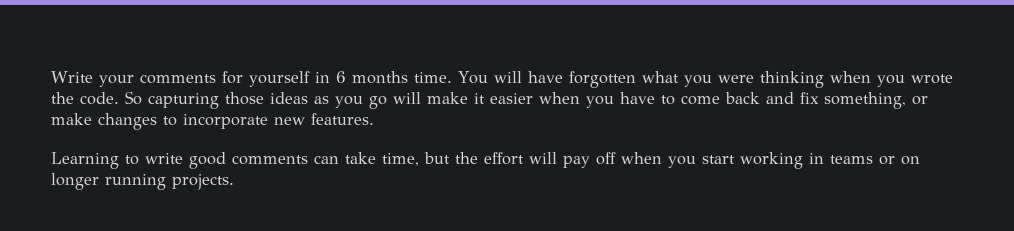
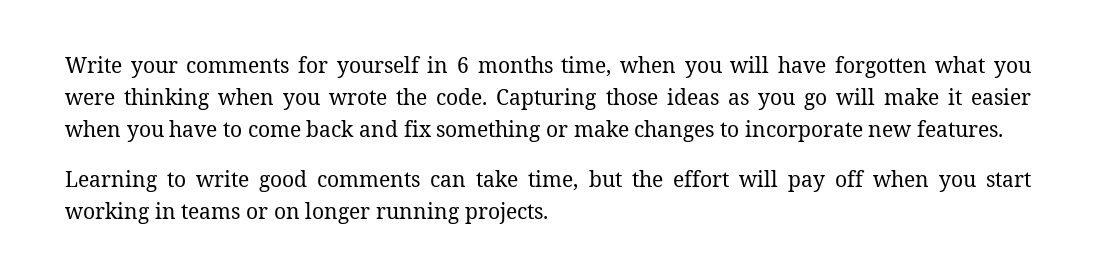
[413,71,488,84] time. You -> [561,56,722,78] time, when you
[125,91,219,109] So capturing -> [496,88,598,110] Capturing
[824,92,906,109] something, -> [436,120,542,142] something

